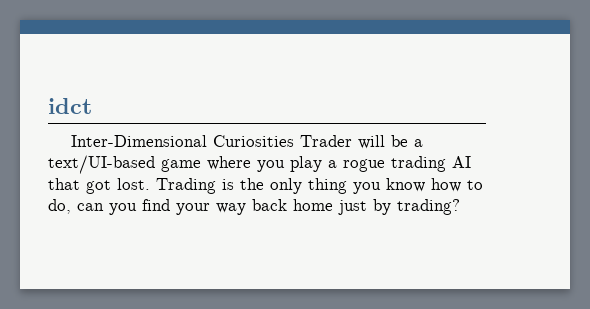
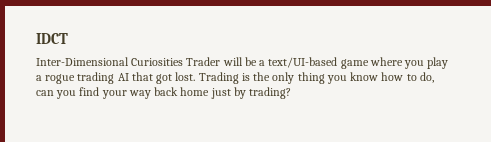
[48,98,92,114] idct -> [36,33,68,44] IDCT

